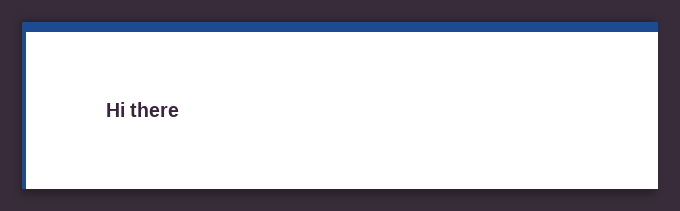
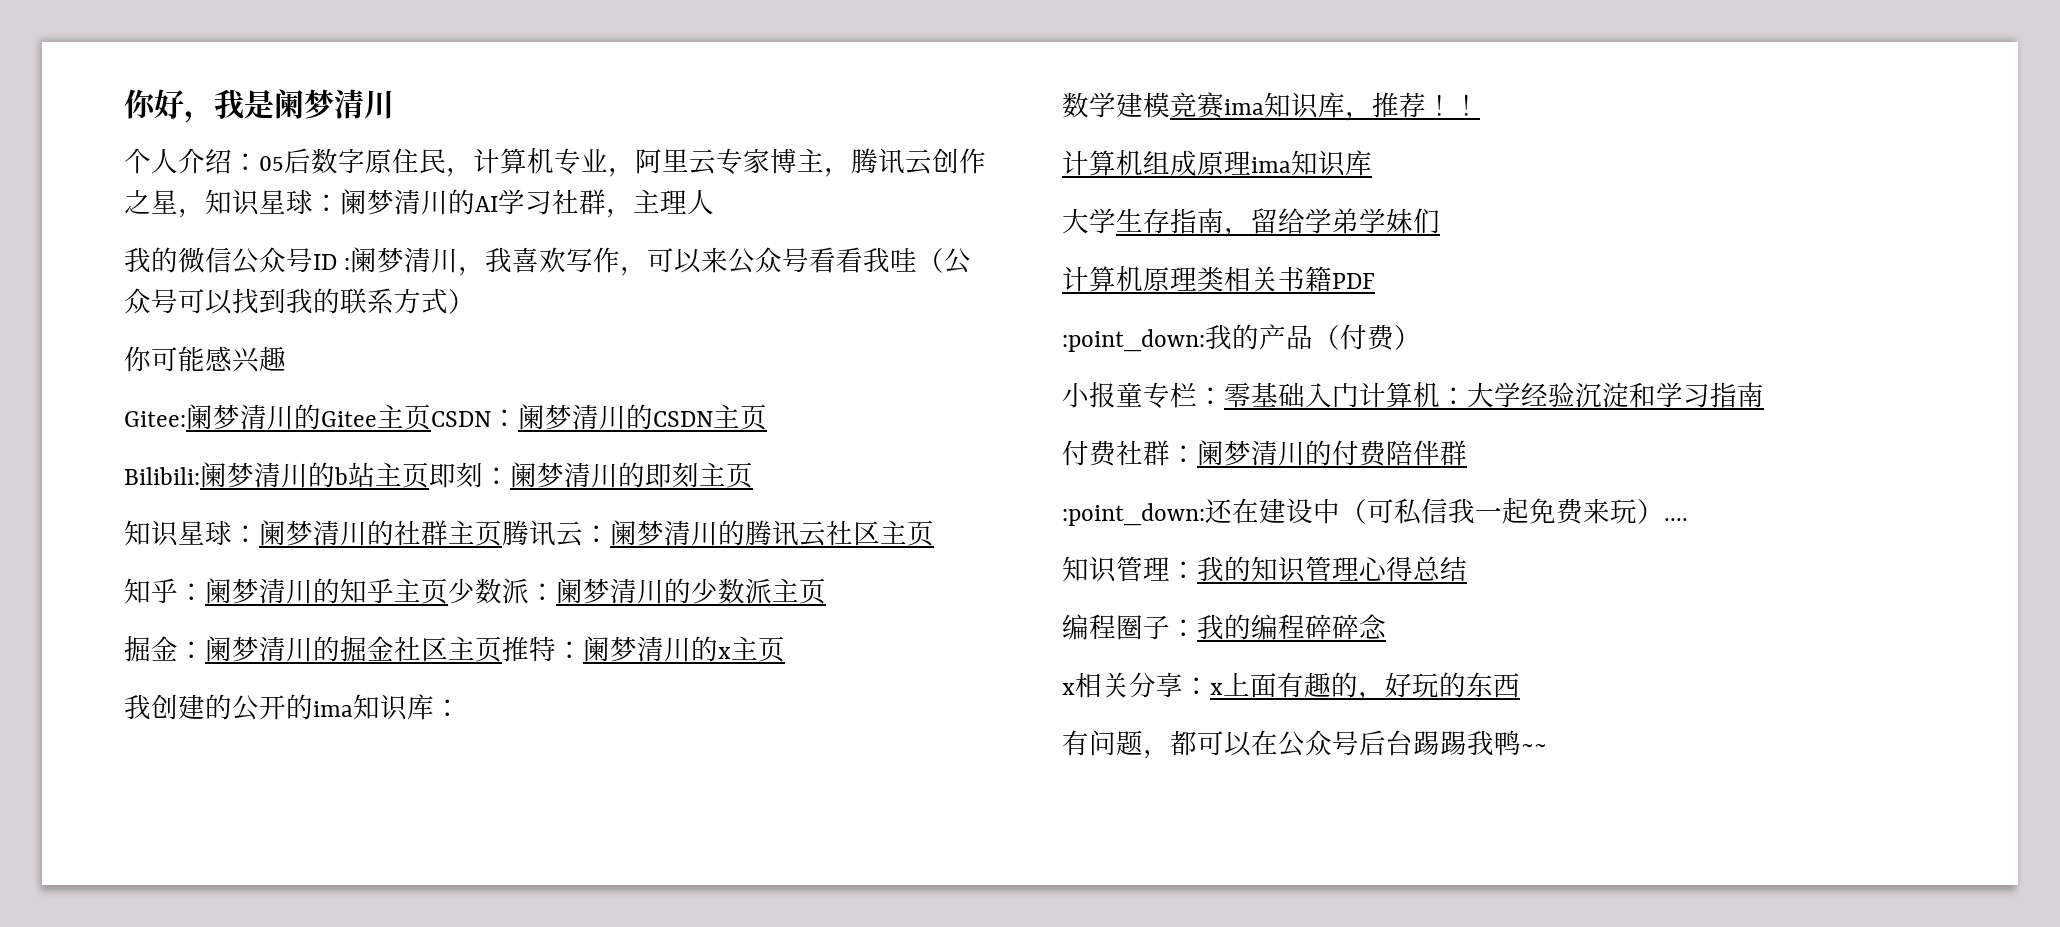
[106,102,180,117] Hi there -> [124,89,394,123] [124,148,986,177] [124,189,714,218] [124,247,972,276] [124,288,475,315] [124,346,286,373] [124,404,767,430] [124,462,753,488] [124,520,934,547] [124,578,826,604] [124,636,785,662] [124,694,461,721] [1062,92,1480,121] [1062,150,1372,177] [1062,208,1440,237] [1062,266,1375,292] [1062,324,1421,352] [1062,382,1764,409] [1062,440,1467,467] [1062,498,1688,526] [1062,556,1467,583] [1062,614,1387,640] [1062,672,1520,701] [1062,730,1547,759] 你好，我是阑梦清川 // 个人介绍：05后数字原住民，计算机专业，阿里云专家博主，腾讯云创作之星，知识星球：阑梦清川的AI学习社群，主理人 // 我的微信公众号ID :阑梦清川，我喜欢写作，可以来公众号看看我哇（公众号可以找到我的联系方式） // 你可能感兴趣 // Gitee:阑梦清川的Gitee主页CSDN：阑梦清川的CSDN主页 // Bilibili:阑梦清川的b站主页即刻：阑梦清川的即刻主页 // 知识星球：阑梦清川的社群主页腾讯云：阑梦清川的腾讯云社区主页 // 知乎：阑梦清川的知乎主页少数派：阑梦清川的少数派主页 // 掘金：阑梦清川的掘金社区主页推特：阑梦清川的x主页 // 我创建的公开的ima知识库： // 数学建模竞赛ima知识库，推荐！！ // 计算机组成原理ima知识库 // 大学生存指南，留给学弟学妹们 // 计算机原理类相关书籍PDF // :point_down:我的产品（付费） // 小报童专栏：零基础入门计算机：大学经验沉淀和学习指南 // 付费社群：阑梦清川的付费陪伴群 // :point_down:还在建设中（可私信我一起免费来玩）.... // 知识管理：我的知识管理心得总结 // 编程圈子：我的编程碎碎念 // x相关分享：x上面有趣的，好玩的东西 // 有问题，都可以在公众号后台踢踢我鸭~~

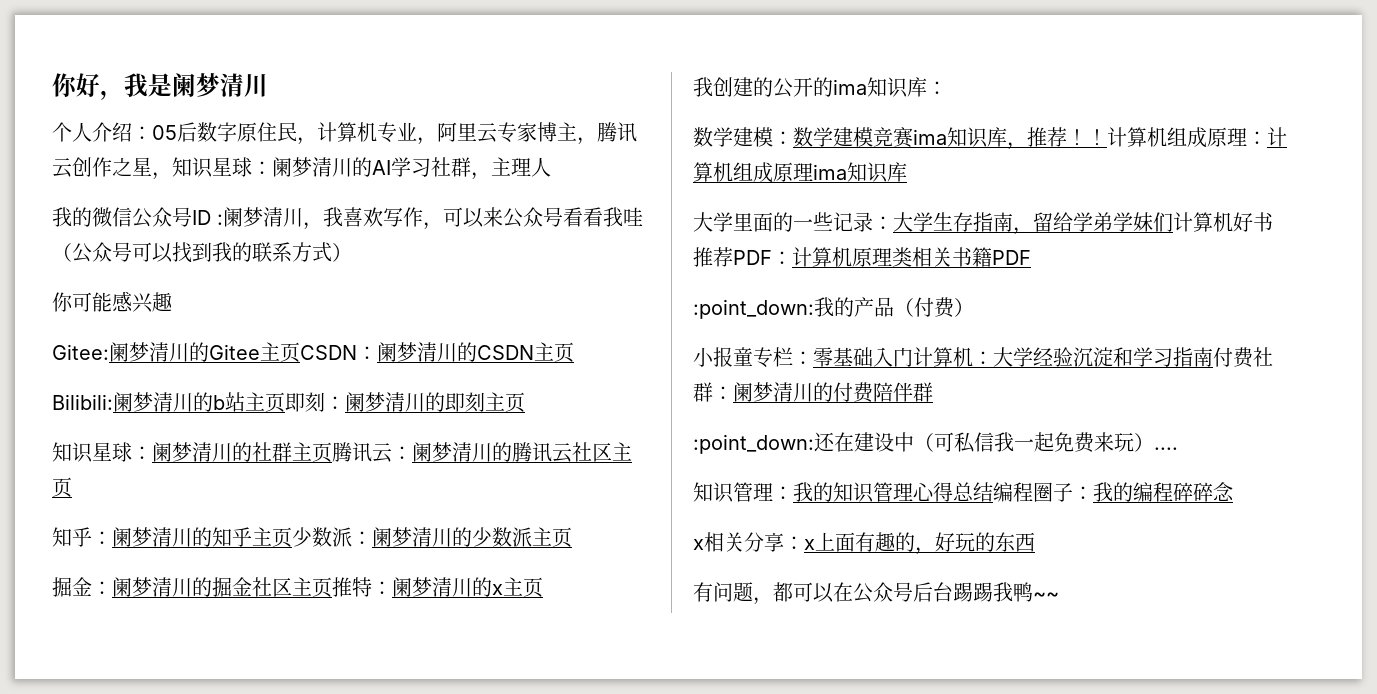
(1170, 105) none -> [773,127,873,147] ：数学建模
(1480, 105) // -> [1107,127,1267,148] 计算机组成原理：
(1116, 221) none -> [733,212,933,232] 里面的一些记录：大学
(1440, 221) // -> [1173,212,1273,232] [693,247,792,267] 计算机好书推荐PDF：
(1764, 395) // -> (1213, 357) none
(1467, 569) // -> (993, 492) none

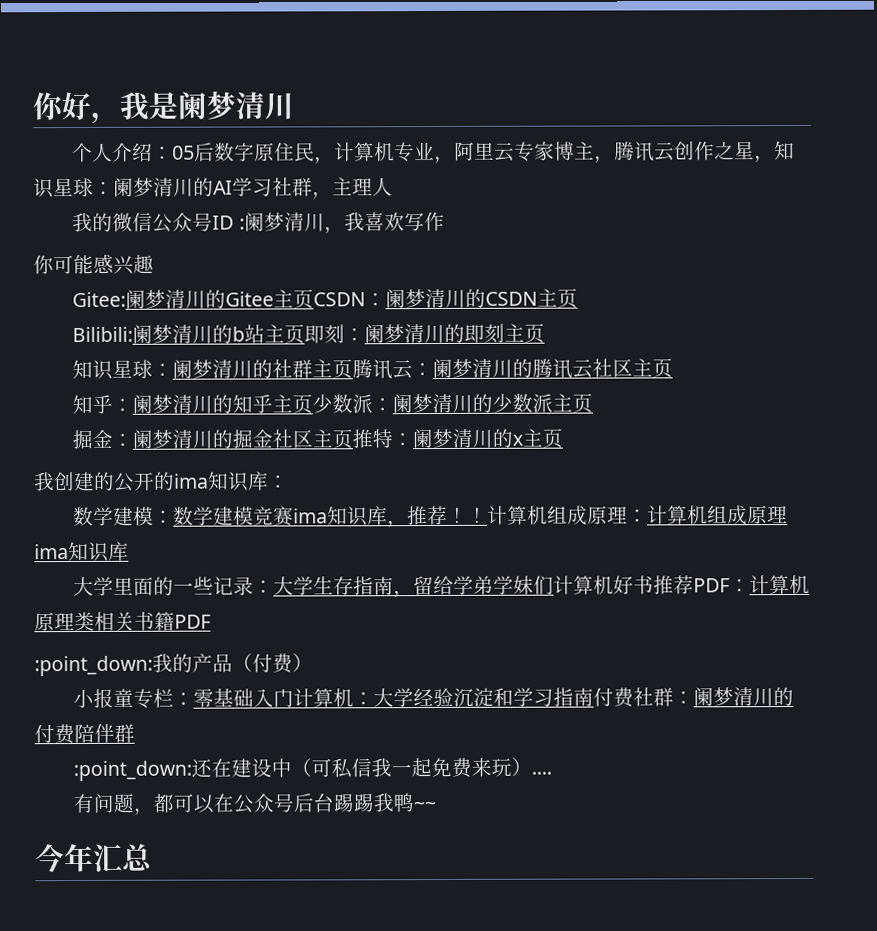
[423,207,643,230] [52,242,352,263] ，可以来公众号看看我哇（公众号可以找到我的联系方式） -> (445, 221) none
[693,482,1234,503] [693,532,1035,555] // 知识管理：我的知识管理心得总结编程圈子：我的编程碎碎念 // x相关分享：x上面有趣的，好玩的东西 -> (553, 773) none
(1059, 596) none -> [35,843,153,873] // 今年汇总

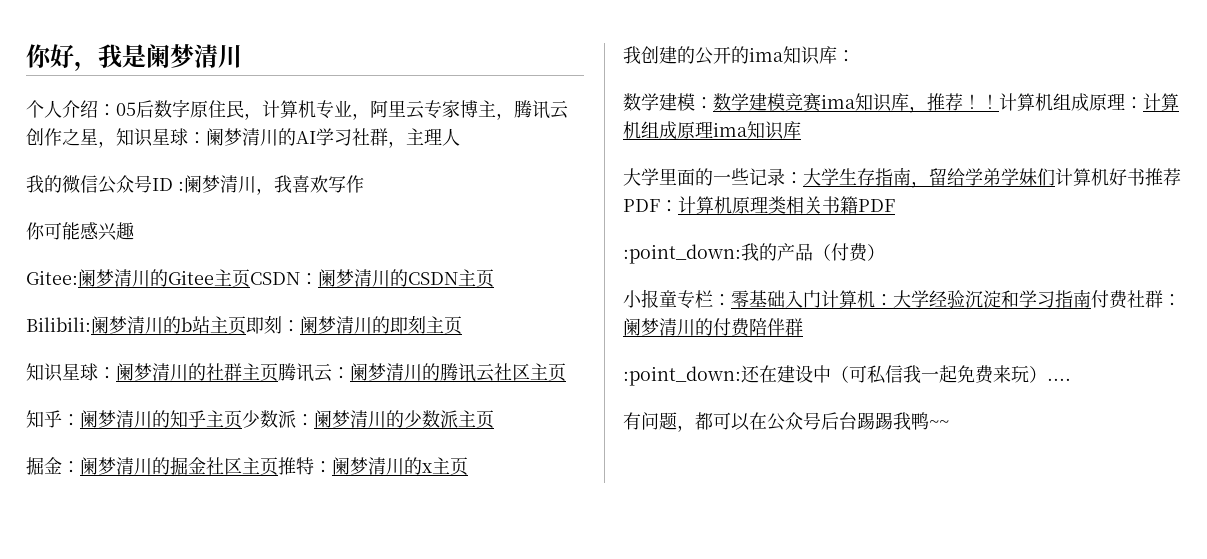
[35,843,153,873] // 今年汇总 -> (949, 424) none

